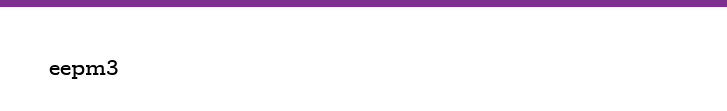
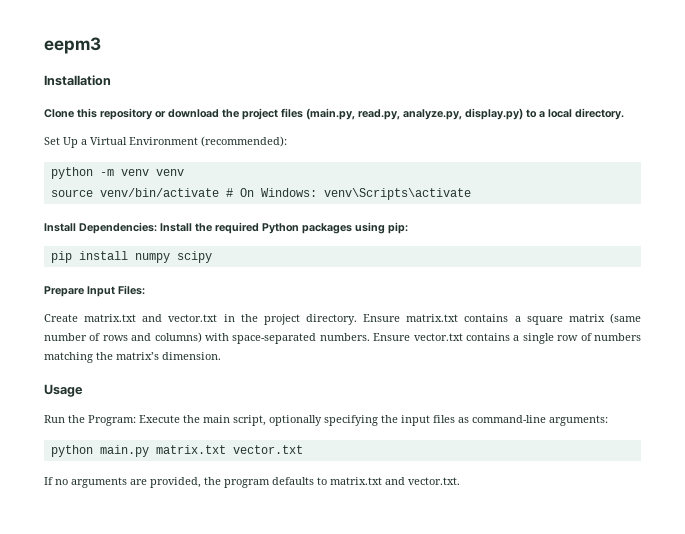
(119, 69) none -> [44,75,111,86] [44,108,624,120] [44,136,287,148] [50,167,184,179] [50,188,471,200] [44,222,408,234] [50,251,212,263] [44,285,145,297] [44,313,641,325] [44,332,641,344] [44,352,221,363] [44,384,83,397] [44,415,608,426] [50,445,303,457] [44,477,460,488] // Installation // Clone this repository or download the project files (main.py, read.py, analyze.py, display.py) to a local directory. // Set Up a Virtual Environment (recommended): // python -m venv venv // source venv/bin/activate # On Windows: venv\Scripts\activate // Install Dependencies: Install the required Python packages using pip: // pip install numpy scipy // Prepare Input Files: // Create matrix.txt and vector.txt in the project directory. Ensure matrix.txt contains a square matrix (same number of rows and columns) with space-separated numbers. Ensure vector.txt contains a single row of numbers matching the matrix’s dimension. // Usage // Run the Program: Execute the main script, optionally specifying the input files as command-line arguments: // python main.py matrix.txt vector.txt // If no arguments are provided, the program defaults to matrix.txt and vector.txt.

